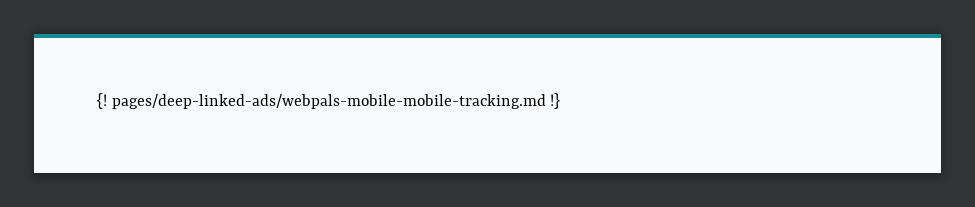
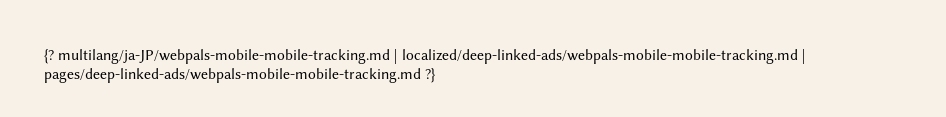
[97,93,561,109] {! pages/deep-linked-ads/webpals-mobile-mobile-tracking.md !} -> [44,49,805,64] [44,68,437,83] {? multilang/ja-JP/webpals-mobile-mobile-tracking.md | localized/deep-linked-ads/webpals-mobile-mobile-tracking.md | pages/deep-linked-ads/webpals-mobile-mobile-tracking.md ?}

